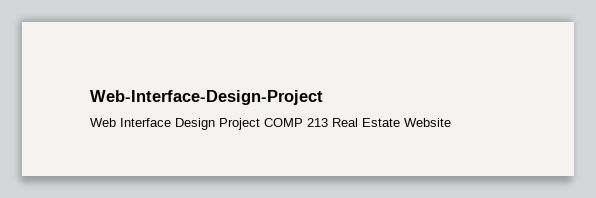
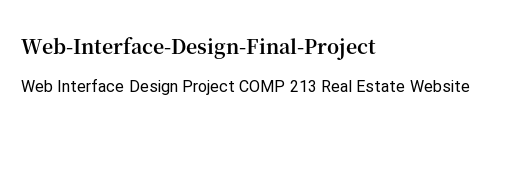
[90,90,323,105] Web-Interface-Design-Project -> [21,37,376,60] Web-Interface-Design-Final-Project

